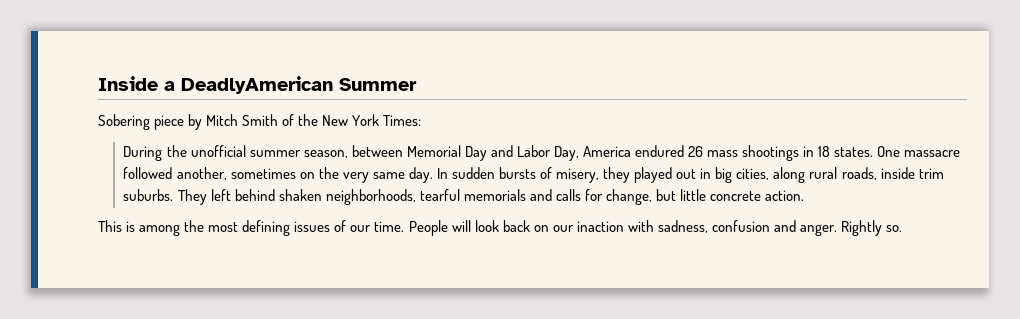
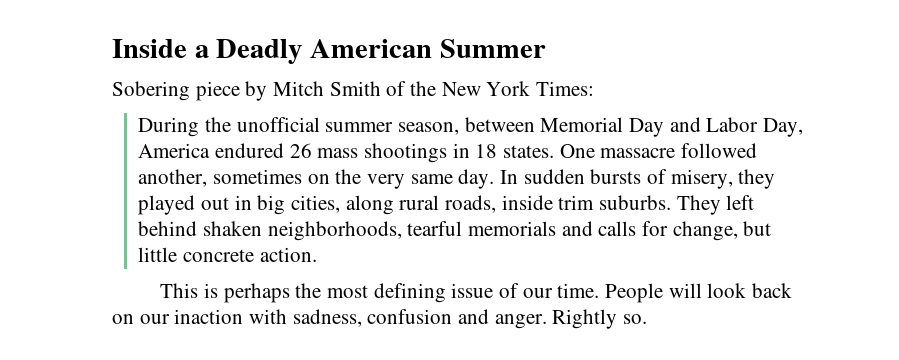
[181,76,333,94] DeadlyAmerican -> [216,39,433,64] Deadly American
[139,224,181,236] among -> [223,283,290,303] perhaps
[294,221,331,232] issues -> [451,283,494,298] issue

